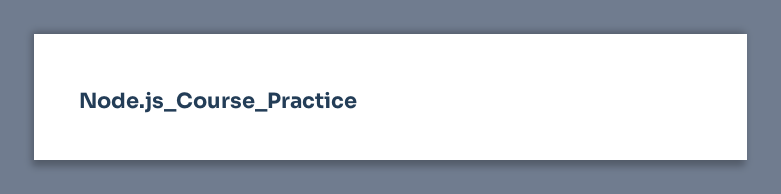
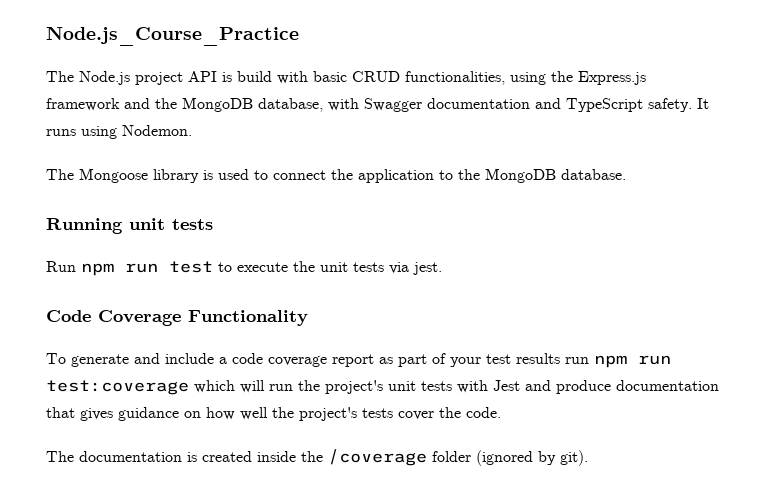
(357, 102) none -> [46,71,646,85] [46,97,709,112] [46,125,192,139] [46,168,626,183] [46,218,213,234] [46,261,442,276] [46,310,308,326] [46,353,671,368] [46,380,719,395] [46,407,501,421] [46,449,588,466] // The Node.js project API is build with basic CRUD functionalities, using the Express.js framework and the MongoDB database, with Swagger documentation and TypeScript safety. It runs using Nodemon. // The Mongoose library is used to connect the application to the MongoDB database. // Running unit tests // Run npm run test to execute the unit tests via jest. // Code Coverage Functionality // To generate and include a code coverage report as part of your test results run npm run test:coverage which will run the project's unit tests with Jest and produce documentation that gives guidance on how well the project's tests cover the code. // The documentation is created inside the /coverage folder (ignored by git).

